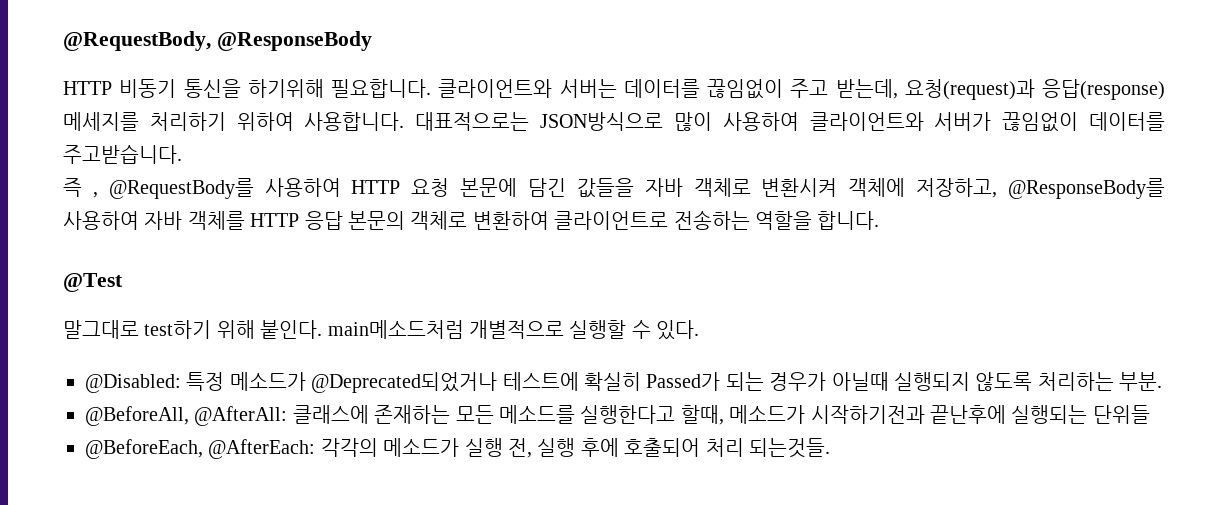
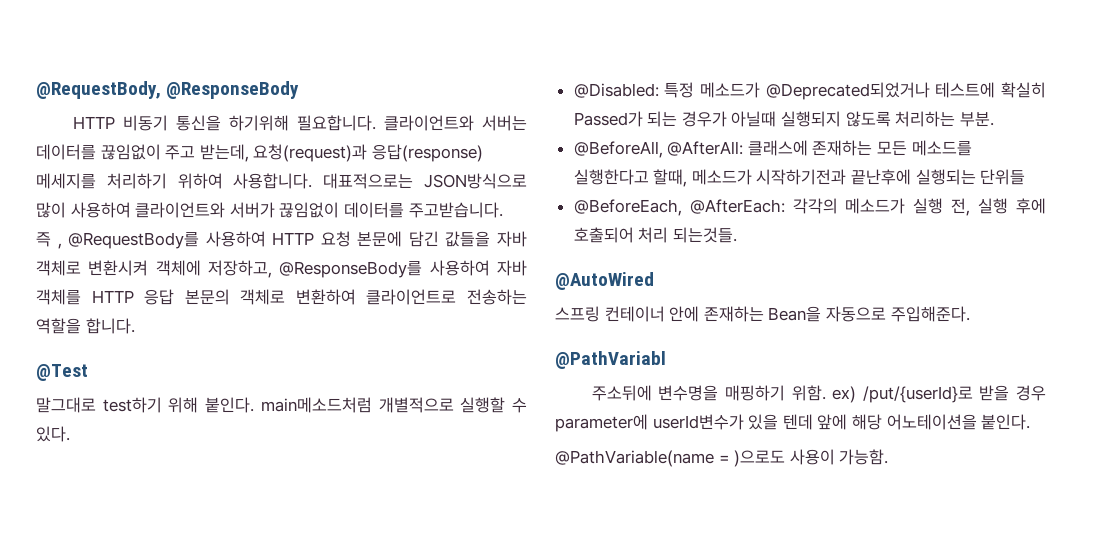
(830, 448) none -> [555,272,654,290] [555,306,970,322] [555,351,666,369] [591,385,1046,403] [555,414,1031,432] [555,449,889,467] // @AutoWired // 스프링 컨테이너 안에 존재하는 Bean을 자동으로 주입해준다. // @PathVariabl // 주소뒤에 변수명을 매핑하기 위함. ex) /put/{userId}로 받을 경우 parameter에 userId변수가 있을 텐데 앞에 해당 어노테이션을 붙인다. // @PathVariable(name = )으로도 사용이 가능함.

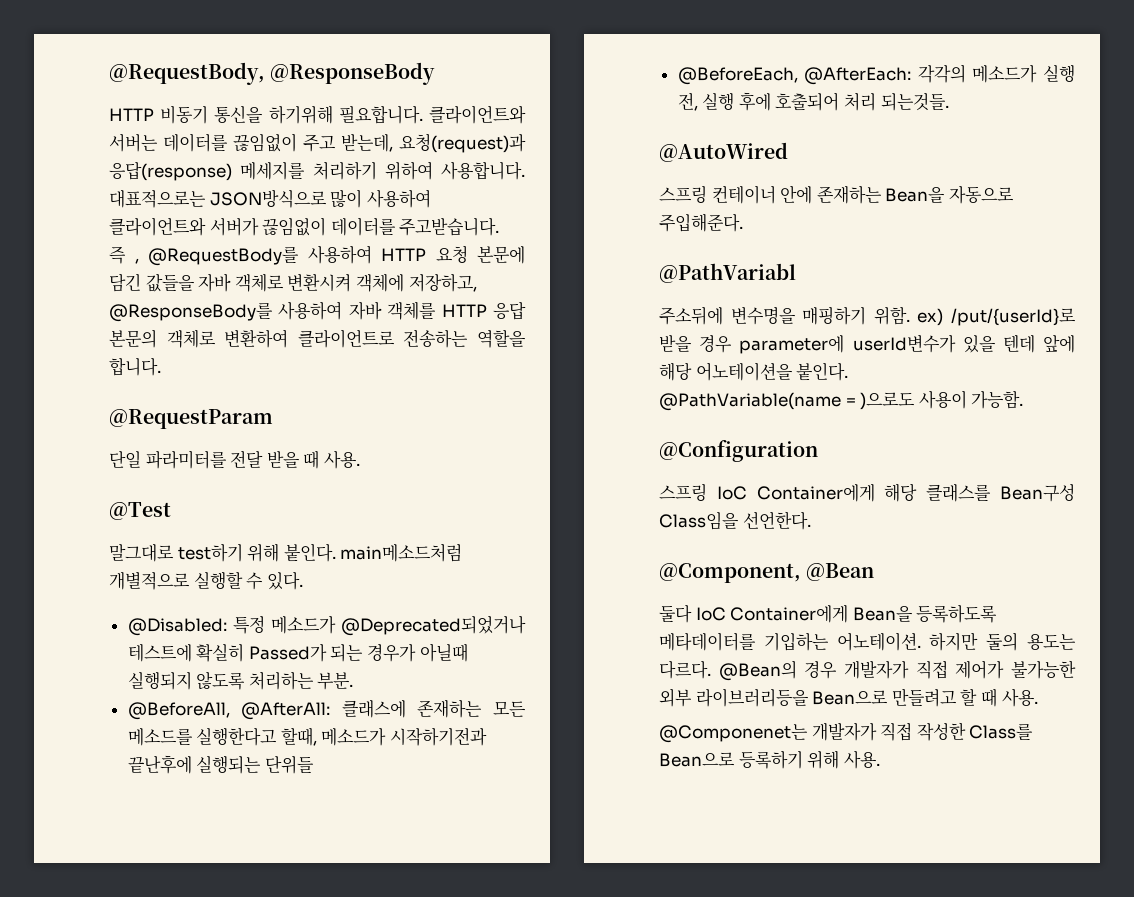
(135, 326) none -> [109,409,273,429] [109,450,360,469] // @RequestParam // 단일 파라미터를 전달 받을 때 사용.
(889, 457) none -> [659,440,818,462] [659,483,1075,502] [659,511,811,530] [659,563,875,583] [659,604,998,623] [659,632,1076,651] [659,660,1076,681] [659,688,1038,707] [659,722,1034,743] [659,750,880,769] // @Configuration // 스프링 IoC Container에게 해당 클래스를 Bean구성 Class임을 선언한다. // @Component, @Bean // 둘다 IoC Container에게 Bean을 등록하도록 메타데이터를 기입하는 어노테이션. 하지만 둘의 용도는 다르다. @Bean의 경우 개발자가 직접 제어가 불가능한 외부 라이브러리등을 Bean으로 만들려고 할 때 사용. // @Componenet는 개발자가 직접 작성한 Class를 Bean으로 등록하기 위해 사용.

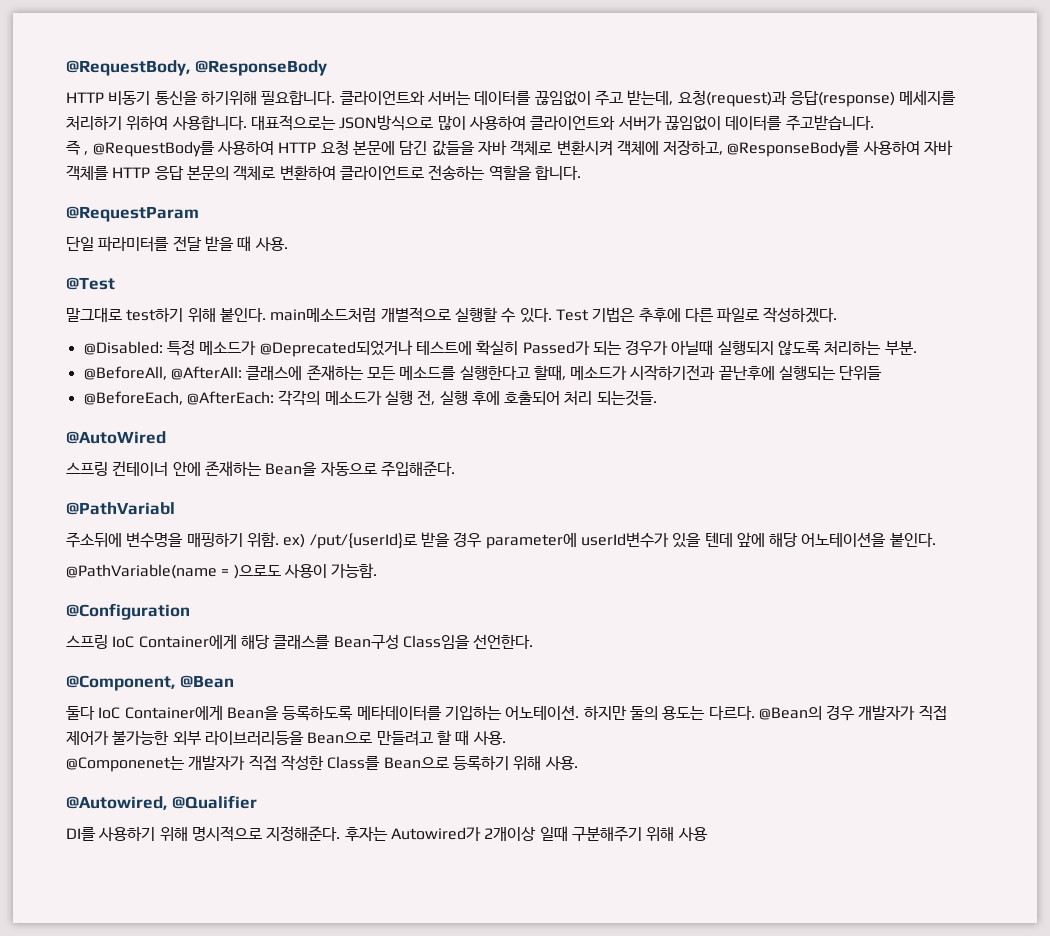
(303, 581) none -> [555,307,838,323] Test 기법은 추후에 다른 파일로 작성하겠다.
(880, 759) none -> [66,795,257,810] [66,826,708,842] // @Autowired, @Qualifier // DI를 사용하기 위해 명시적으로 지정해준다. 후자는 Autowired가 2개이상 일때 구분해주기 위해 사용

